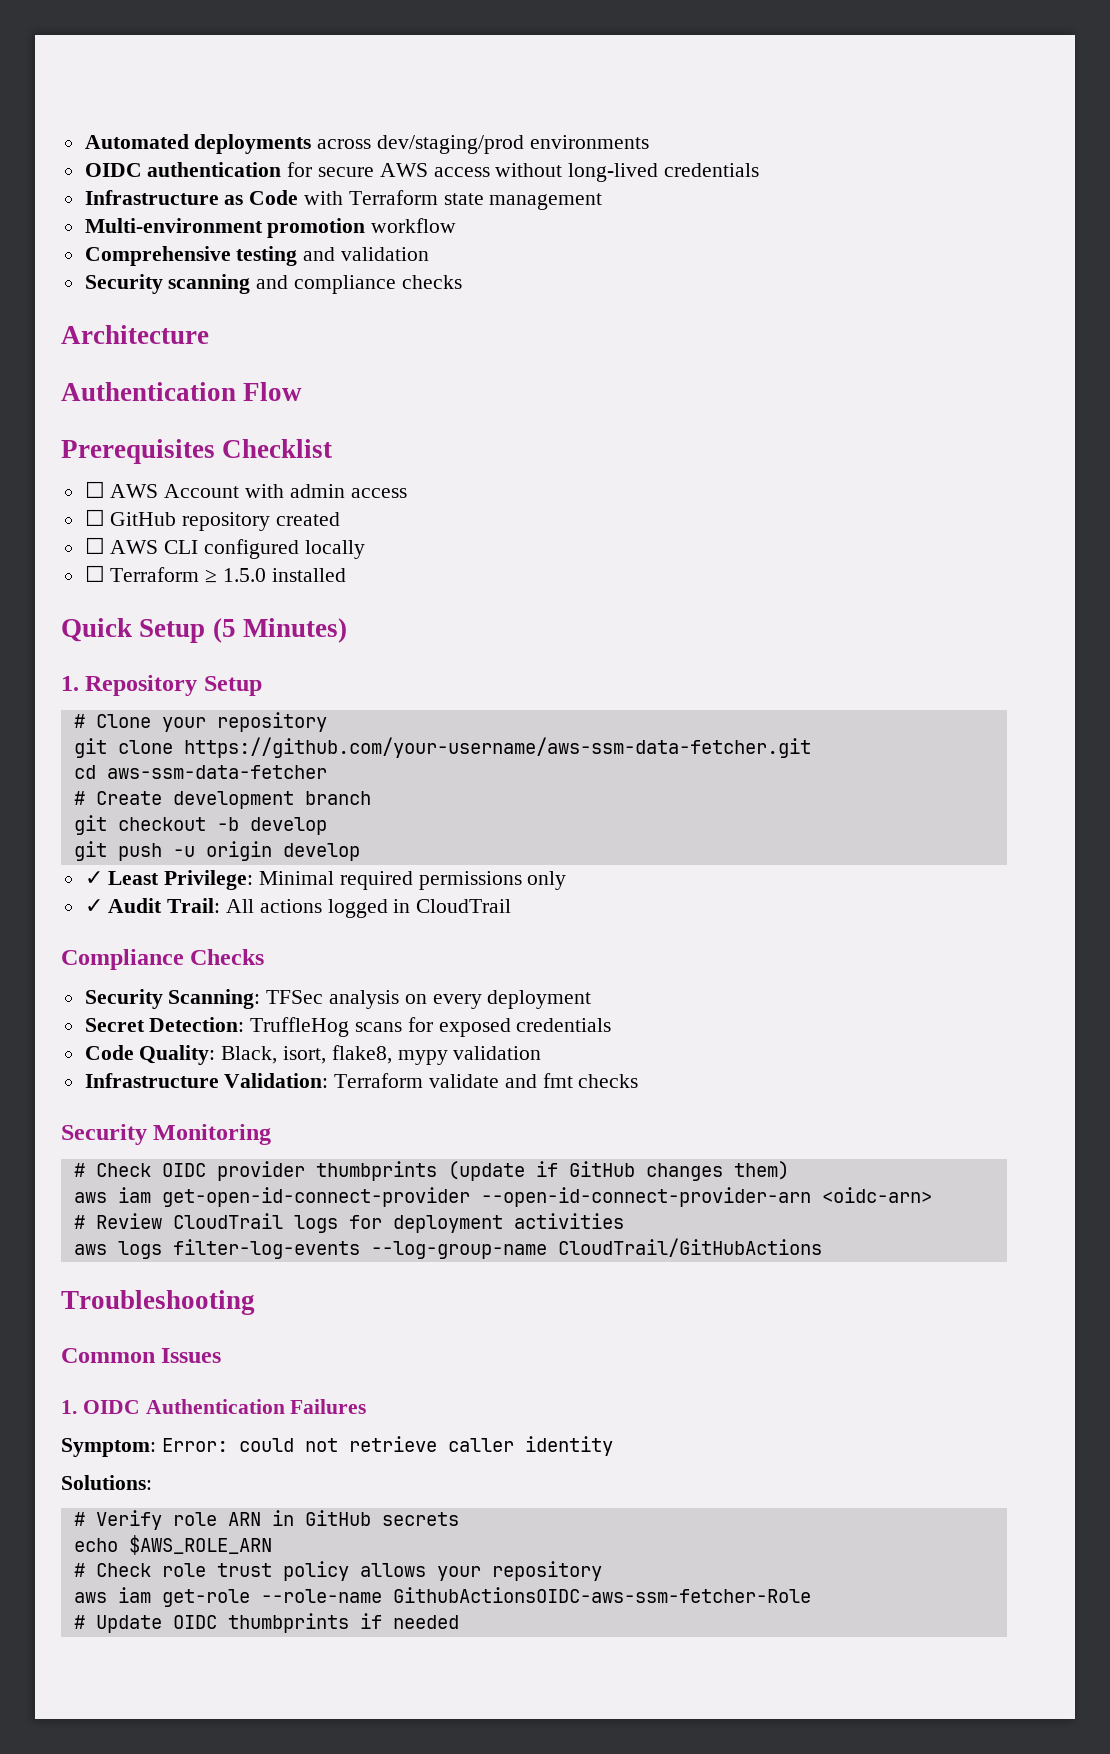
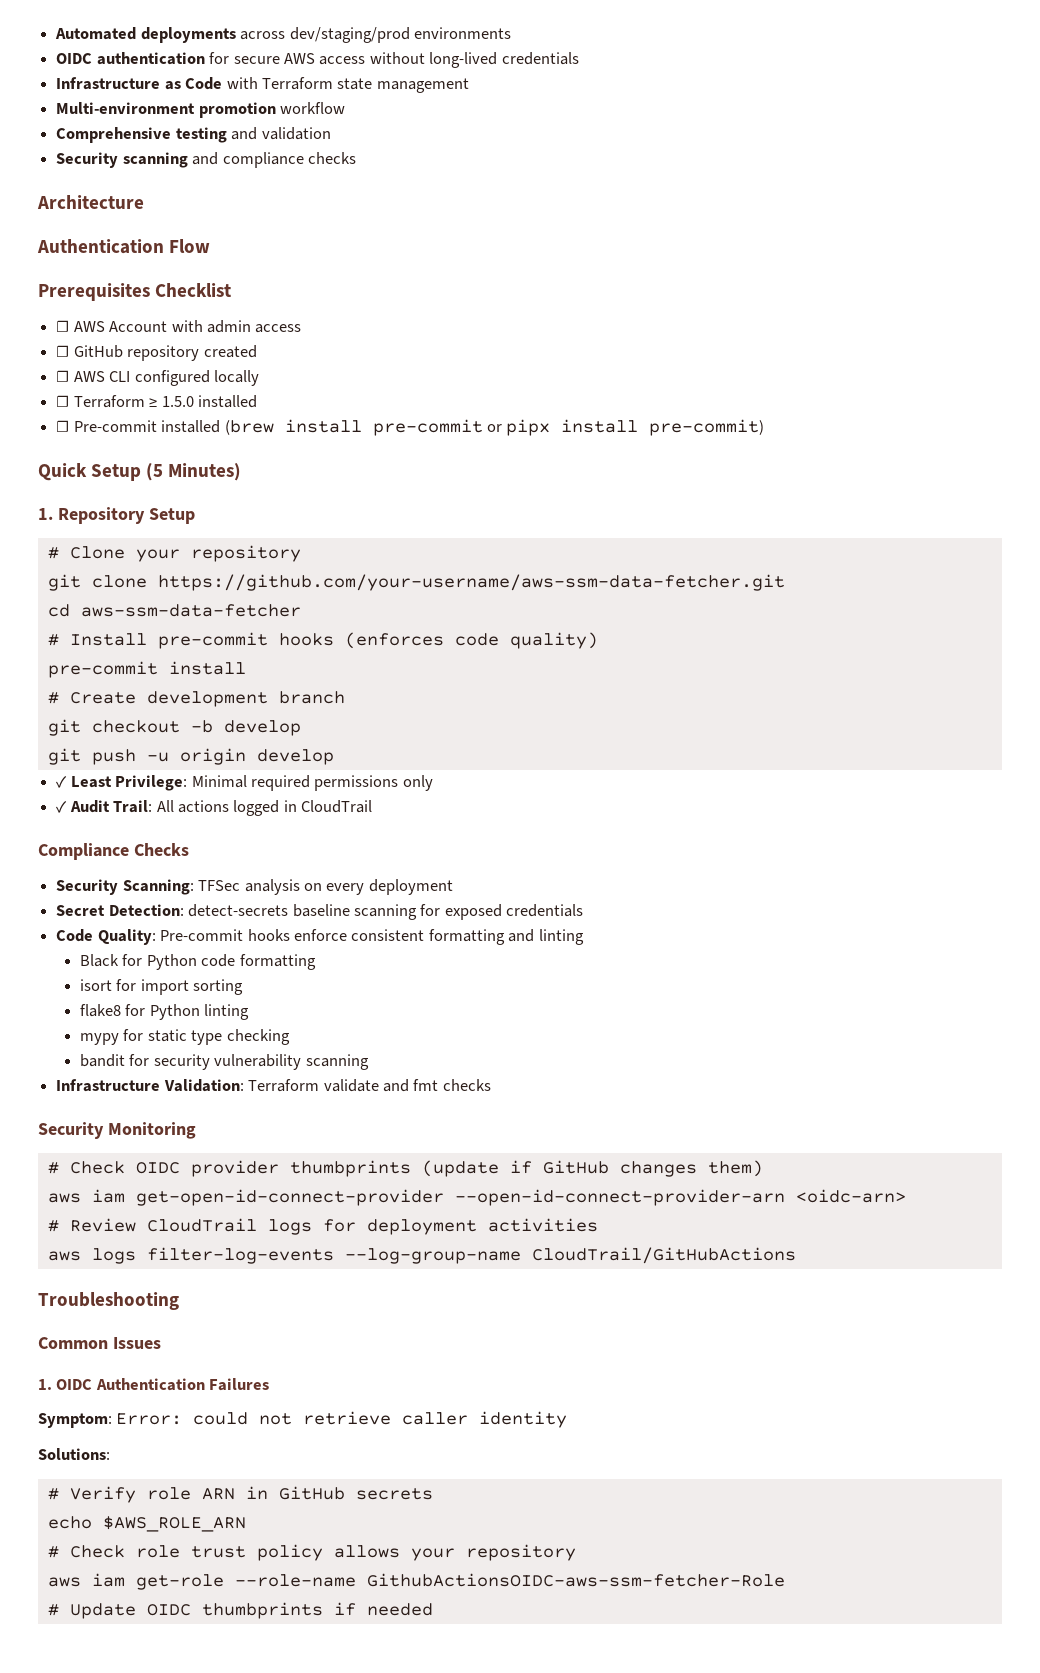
(346, 575) none -> [56,419,765,436] // ☐ Pre-commit installed (brew install pre-commit or pipx install pre-commit)
(327, 772) none -> [47,632,598,649] [47,661,246,678] // # Install pre-commit hooks (enforces code quality) // pre-commit install
[250,1017,403,1037] TruffleHog scans -> [188,904,417,920] detect-secrets baseline scanning
[221,1045,542,1065] Black, isort, flake8, mypy validation -> [160,929,584,945] [79,954,316,970] [79,979,244,995] [79,1004,250,1020] [79,1029,290,1045] [79,1054,369,1070] Pre-commit hooks enforce consistent formatting and linting // Black for Python code formatting // isort for import sorting // flake8 for Python linting // mypy for static type checking // bandit for security vulnerability scanning

